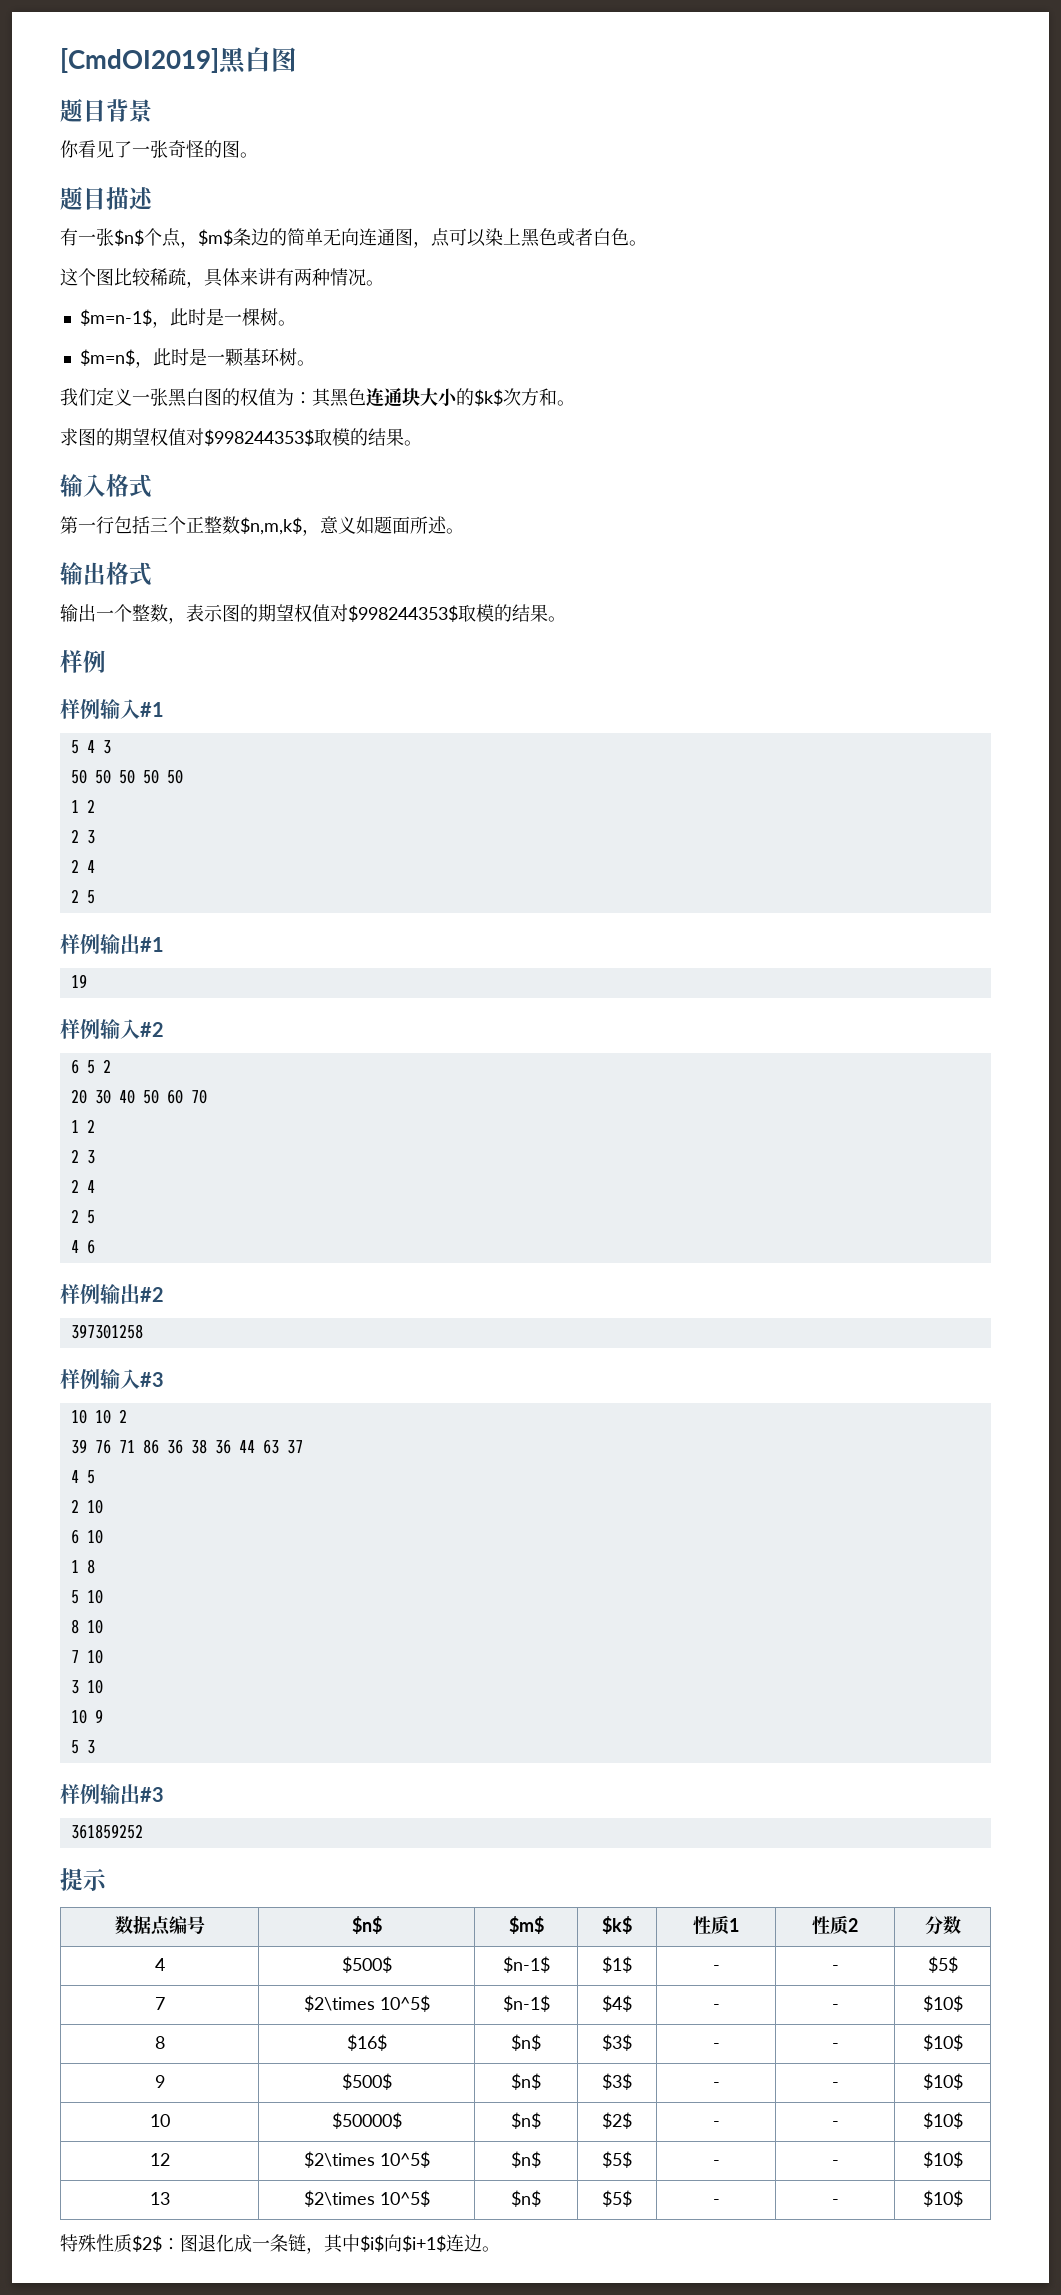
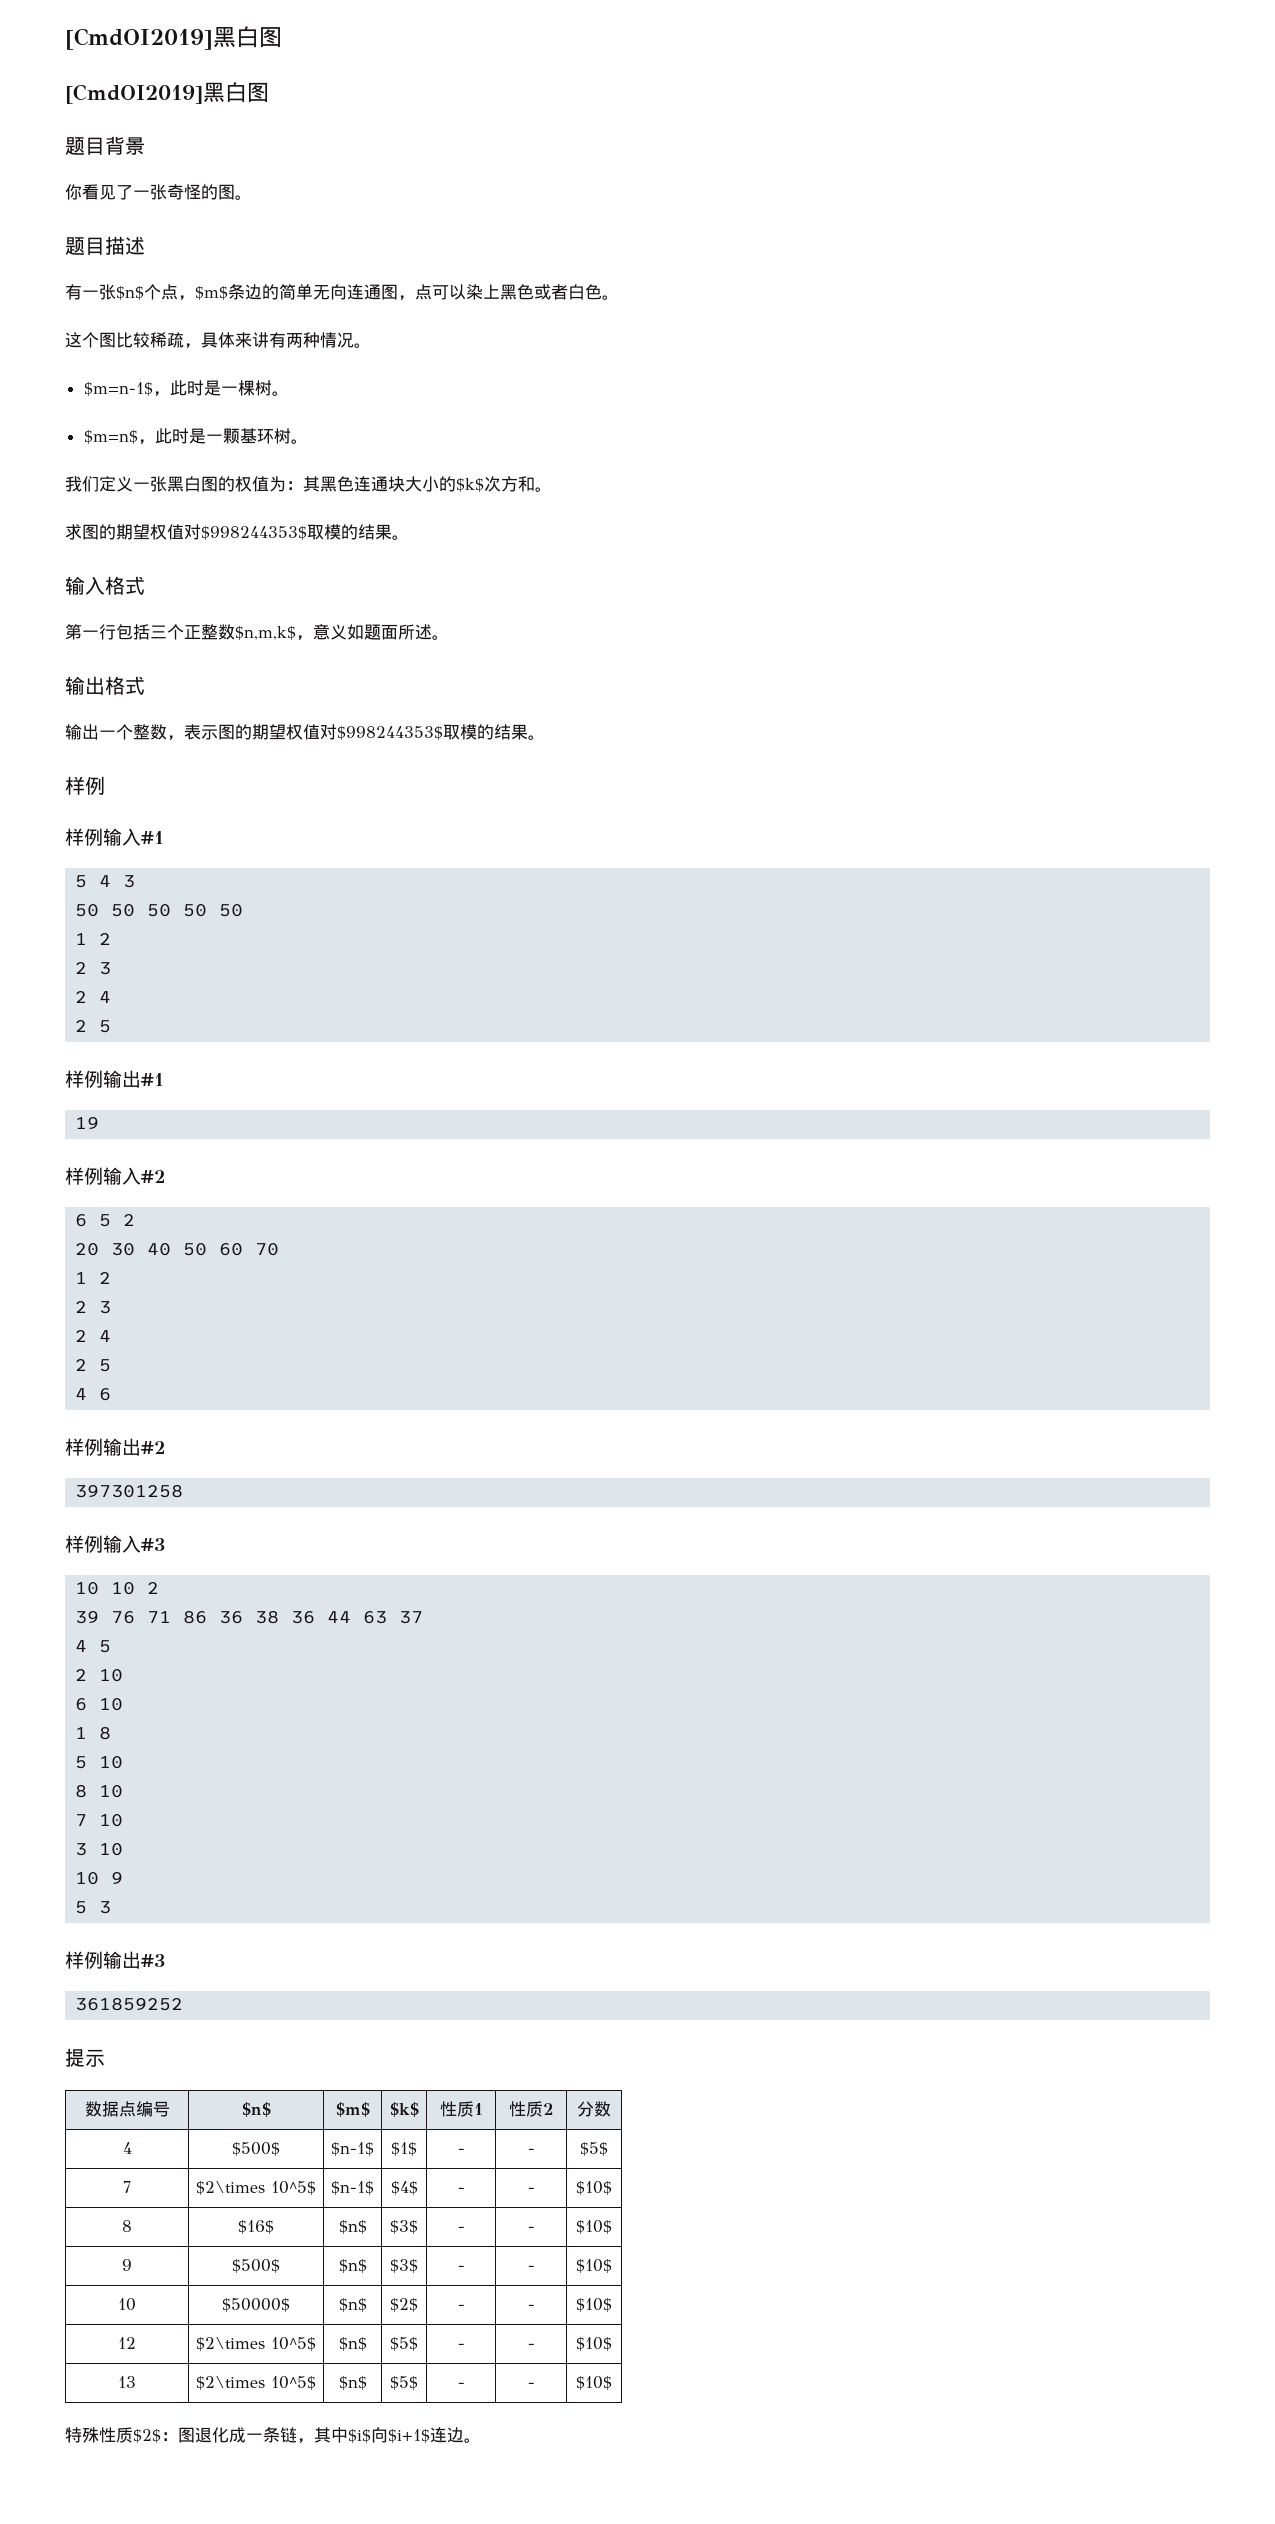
[60,47,297,74] [CmdOI2019]黑白图 -> [65,26,282,50] [65,82,269,104] [CmdOI2019]黑白图 // [CmdOI2019]黑白图

